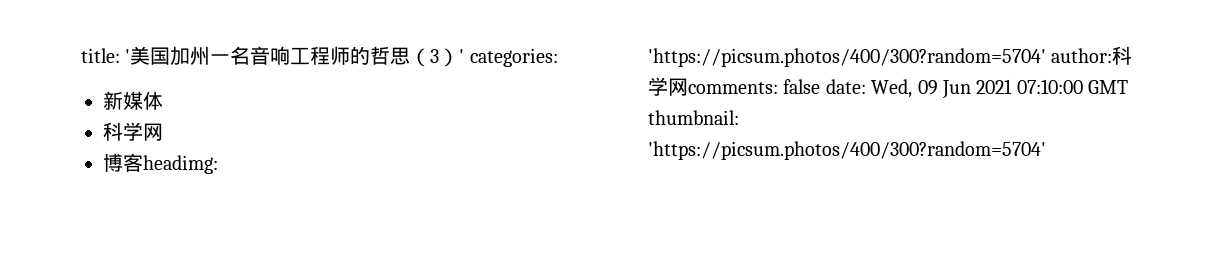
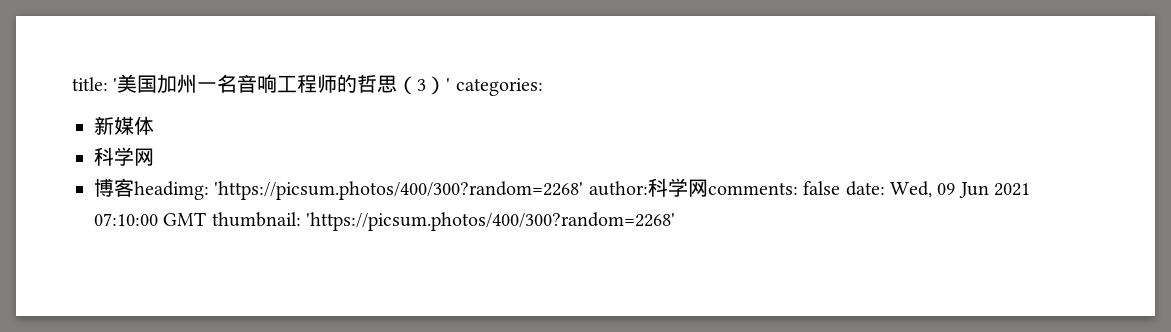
[648,48,1046,67] 'https://picsum.photos/400/300?random=5704' -> [214,181,584,200] 'https://picsum.photos/400/300?random=2268'
[648,141,1046,160] 'https://picsum.photos/400/300?random=5704' -> [306,212,676,231] 'https://picsum.photos/400/300?random=2268'

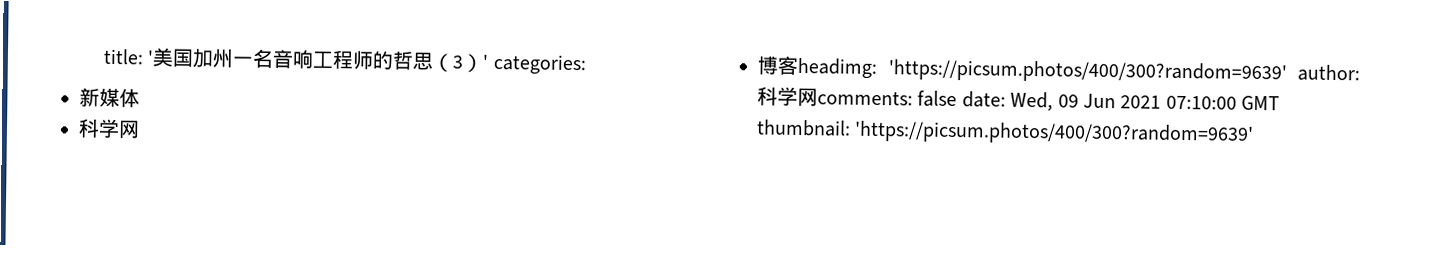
[214,181,584,200] 'https://picsum.photos/400/300?random=2268' -> [887,59,1287,85] 'https://picsum.photos/400/300?random=9639'
[306,212,676,231] 'https://picsum.photos/400/300?random=2268' -> [854,120,1255,146] 'https://picsum.photos/400/300?random=9639'

